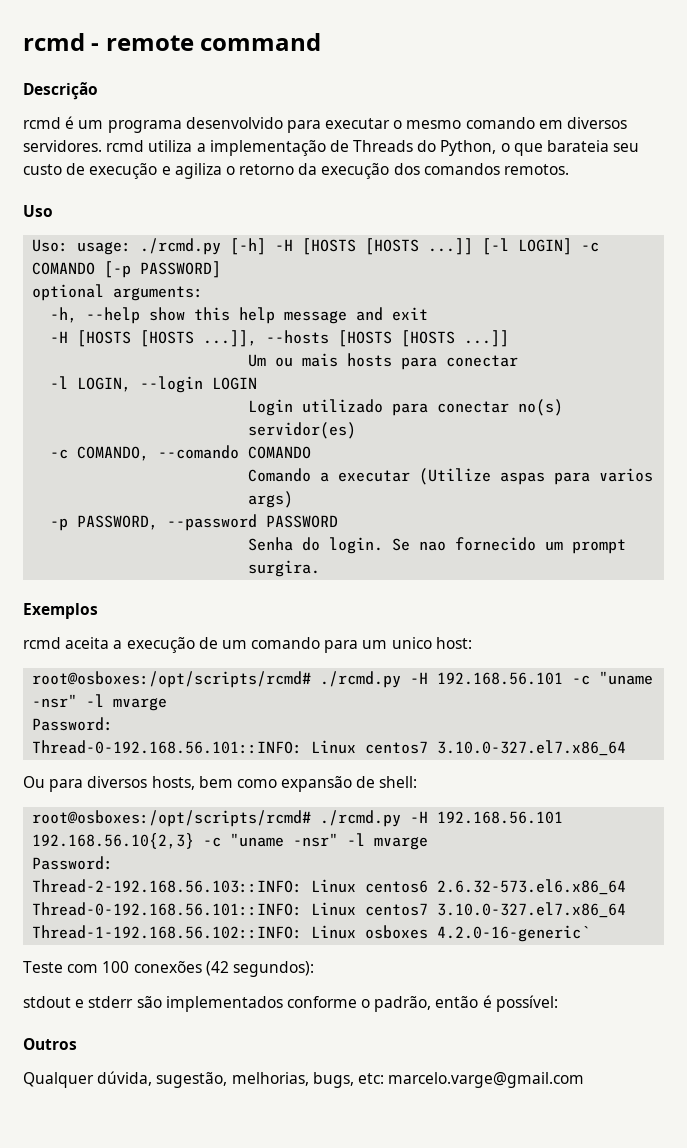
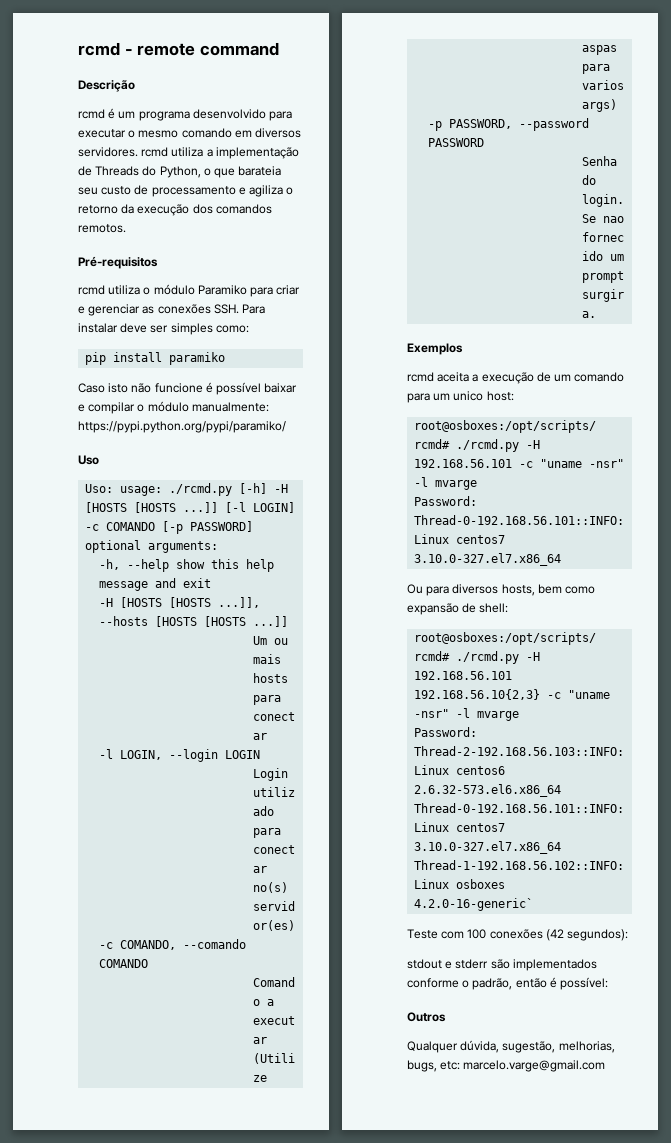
[89,163,158,179] execução -> [151,186,236,197] processamento
(570, 169) none -> [78,256,158,269] [78,284,301,297] [78,304,266,316] [78,323,249,335] [85,352,226,365] [78,382,298,395] [78,401,269,414] [78,421,286,433] // Pré-requisitos // rcmd utiliza o módulo Paramiko para criar e gerenciar as conexões SSH. Para instalar deve ser simples como: // pip install paramiko // Caso isto não funcione é possível baixar e compilar o módulo manualmente: https://pypi.python.org/pypi/paramiko/

